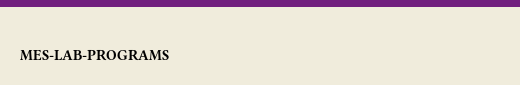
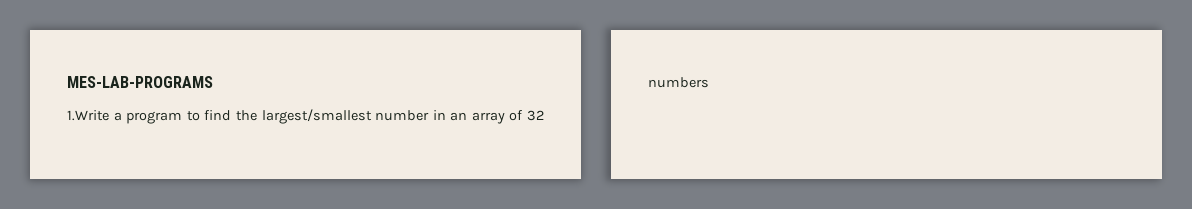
(169, 55) none -> [67,109,544,124] [648,77,709,88] // 1.Write a program to find the largest/smallest number in an array of 32 numbers

